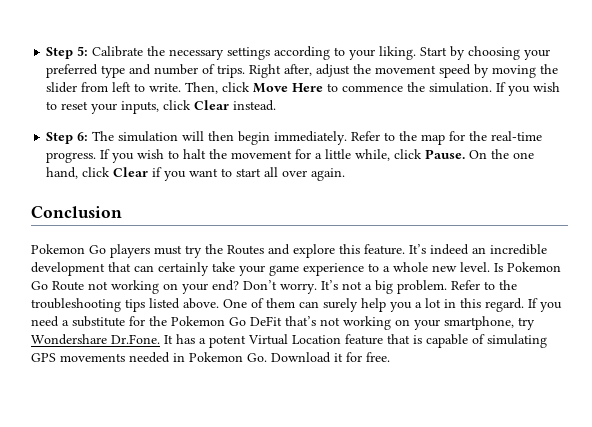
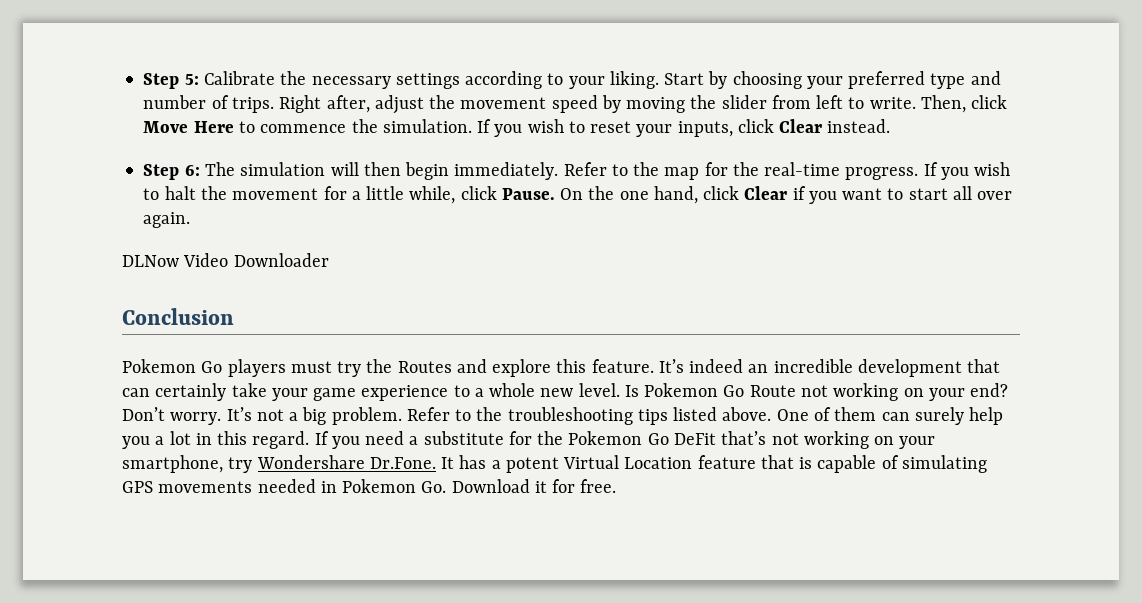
(346, 174) none -> [122,253,329,267] // DLNow Video Downloader

